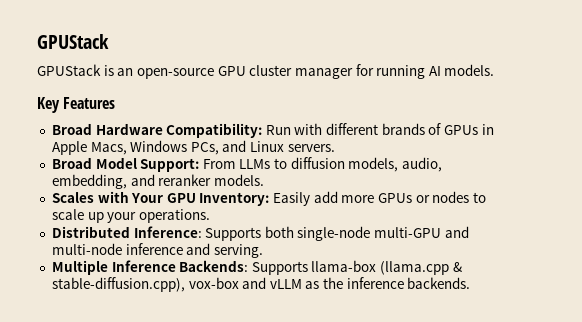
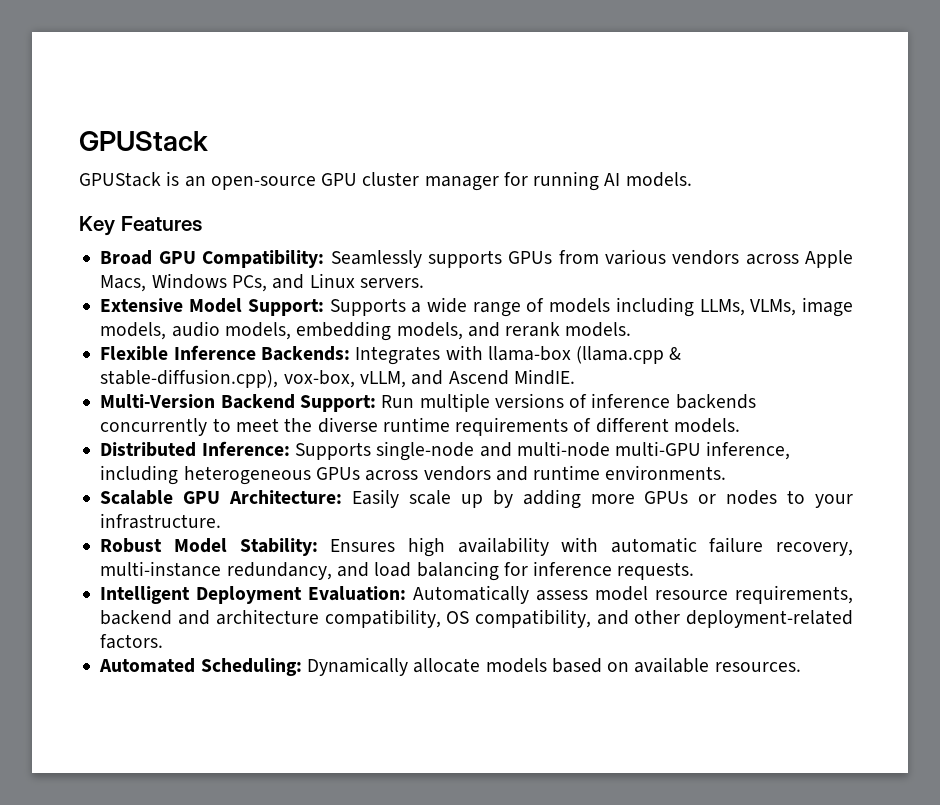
[95,123,494,138] Hardware Compatibility: Run with different brands of GPUs in -> [158,249,799,268] GPU Compatibility: Seamlessly supports GPUs from various vendors across
[51,157,92,169] Broad -> [100,298,184,312] Extensive
[202,157,443,172] [51,174,264,189] [51,191,338,206] From LLMs to diffusion models, audio, embedding, and reranker models. // Scales with Your GPU Inventory: Easily add -> [329,297,853,317] [100,321,632,341] [100,345,682,365] [100,369,575,388] [100,393,756,412] [100,417,740,436] [100,441,791,461] [100,465,727,485] [100,489,581,509] Supports a wide range of models including LLMs, VLMs, image models, audio models, embedding models, and rerank models. // Flexible Inference Backends: Integrates with llama-box (llama.cpp & stable-diffusion.cpp), vox-box, vLLM, and Ascend MindIE. // Multi-Version Backend Support: Run multiple versions of inference backends concurrently to meet the diverse runtime requirements of different models. // Distributed Inference: Supports single-node and multi-node multi-GPU inference, including heterogeneous GPUs across vendors and runtime environments. // Scalable GPU Architecture: Easily scale up by adding
[51,209,210,223] [51,226,469,241] [51,243,263,258] [51,260,462,275] [51,277,471,292] scale up your operations. // Distributed Inference: Supports both single-node multi-GPU and multi-node inference and serving. // Multiple Inference Backends: Supports llama-box (llama.cpp & stable-diffusion.cpp), vox-box and vLLM as the inference backends. -> [815,494,853,508] [100,513,222,529] [100,537,854,557] [100,561,695,581] [100,585,853,604] [100,609,854,628] [100,634,164,649] [99,657,801,676] your infrastructure. // Robust Model Stability: Ensures high availability with automatic failure recovery, multi-instance redundancy, and load balancing for inference requests. // Intelligent Deployment Evaluation: Automatically assess model resource requirements, backend and architecture compatibility, OS compatibility, and other deployment-related factors. // Automated Scheduling: Dynamically allocate models based on available resources.

